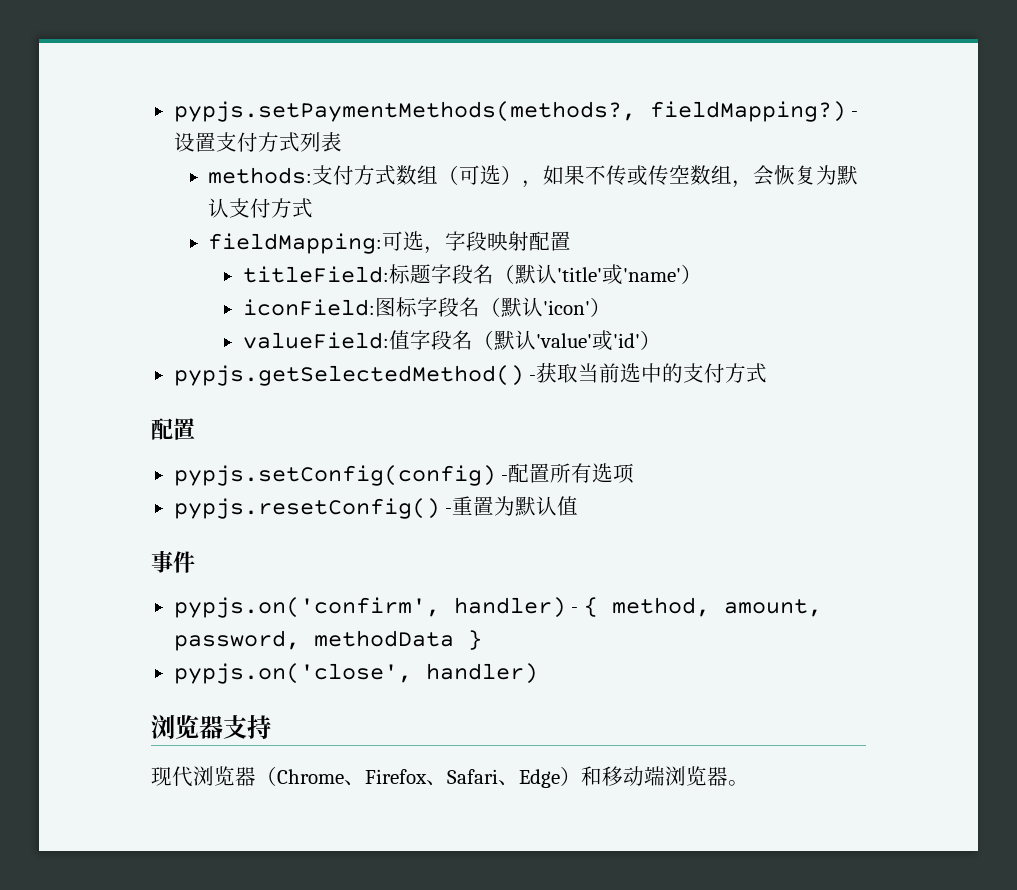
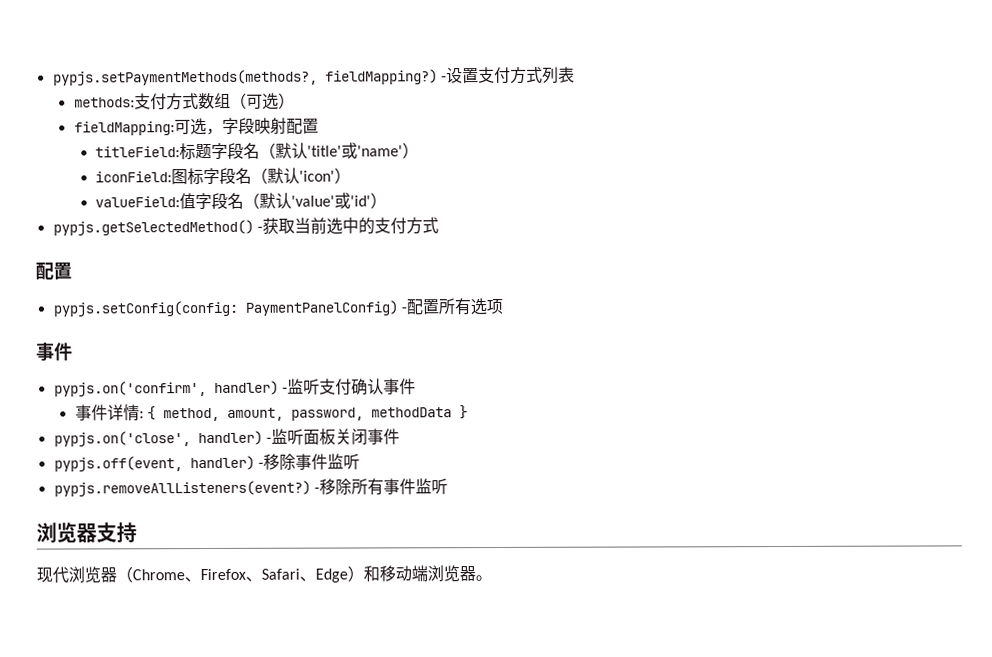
[522,165,859,188] [208,198,314,218] ，如果不传或传空数组，会恢复为默认支付方式 -> (295, 100) none
[173,465,496,486] pypjs.setConfig(config) -> [52,300,398,317] pypjs.setConfig(config: PaymentPanelConfig)
[173,496,579,519] // pypjs.resetConfig() -重置为默认值 -> (503, 306) none
(579, 610) none -> [286,378,416,396] [74,404,144,422] 监听支付确认事件 // 事件详情:
(538, 673) none -> [265,428,400,446] [53,453,360,472] [53,478,448,497] -监听面板关闭事件 // pypjs.off(event, handler) -移除事件监听 // pypjs.removeAllListeners(event?) -移除所有事件监听

